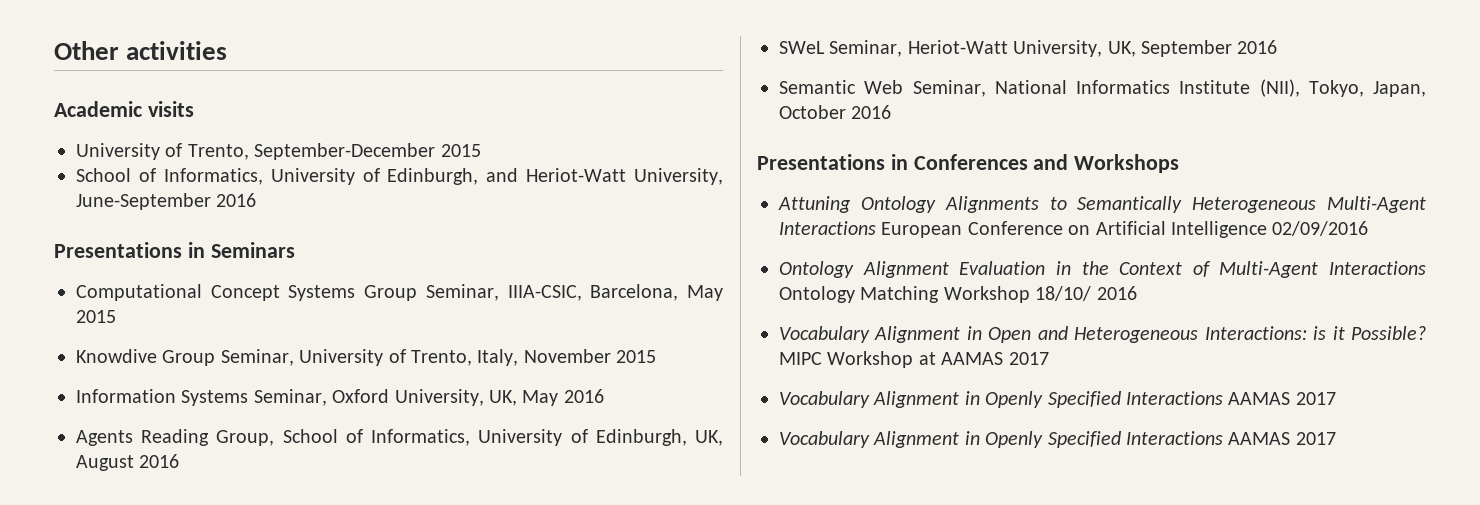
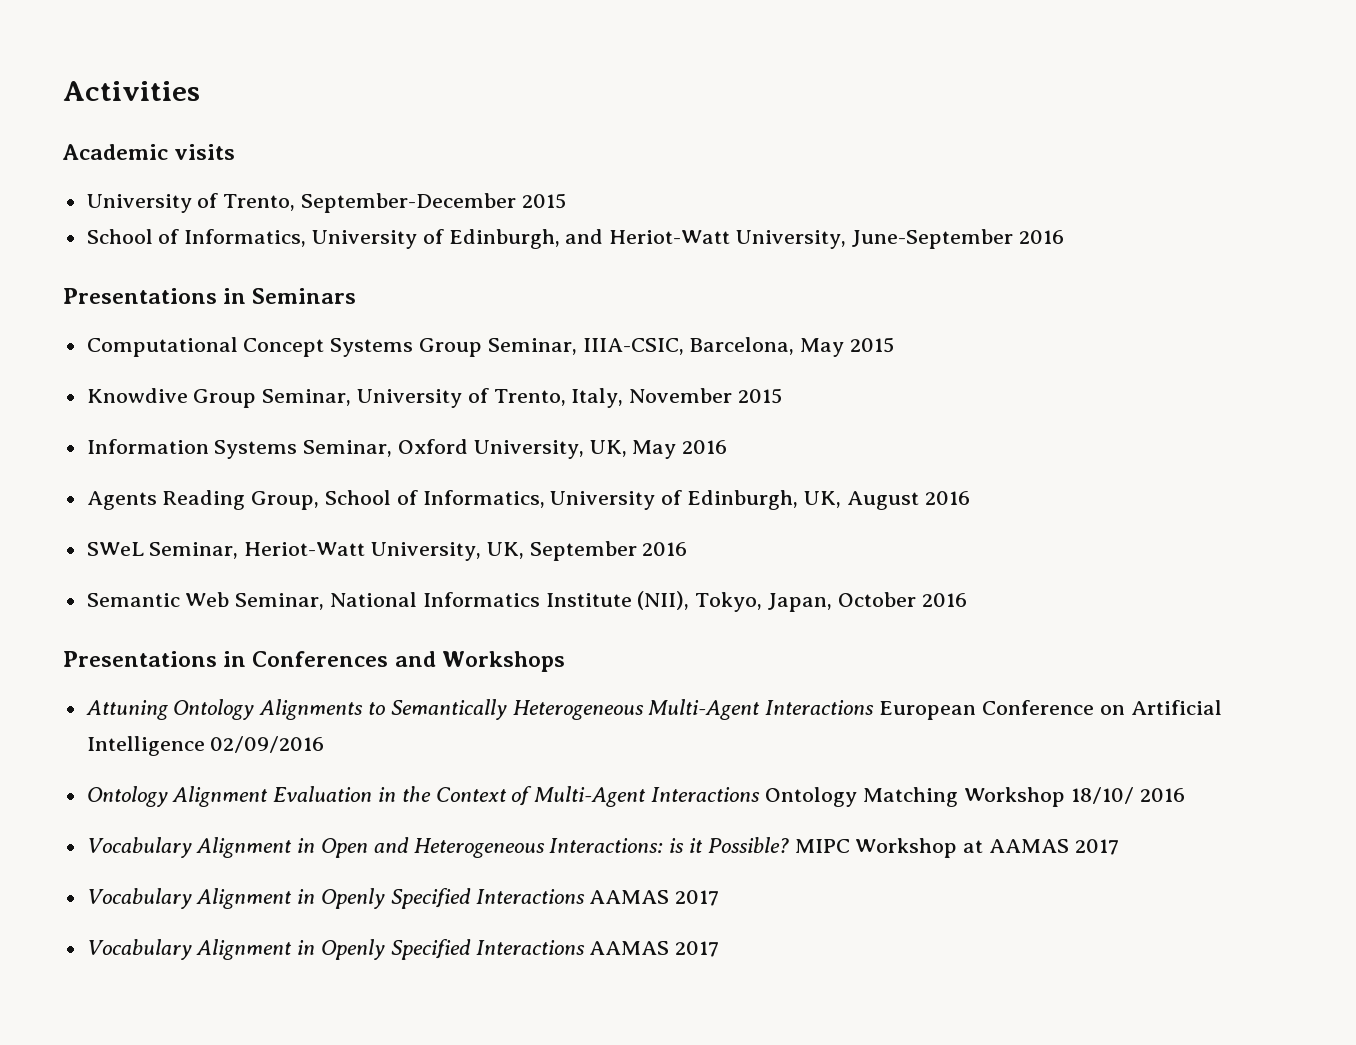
[54,41,228,60] Other activities -> [63,81,200,101] Activities

